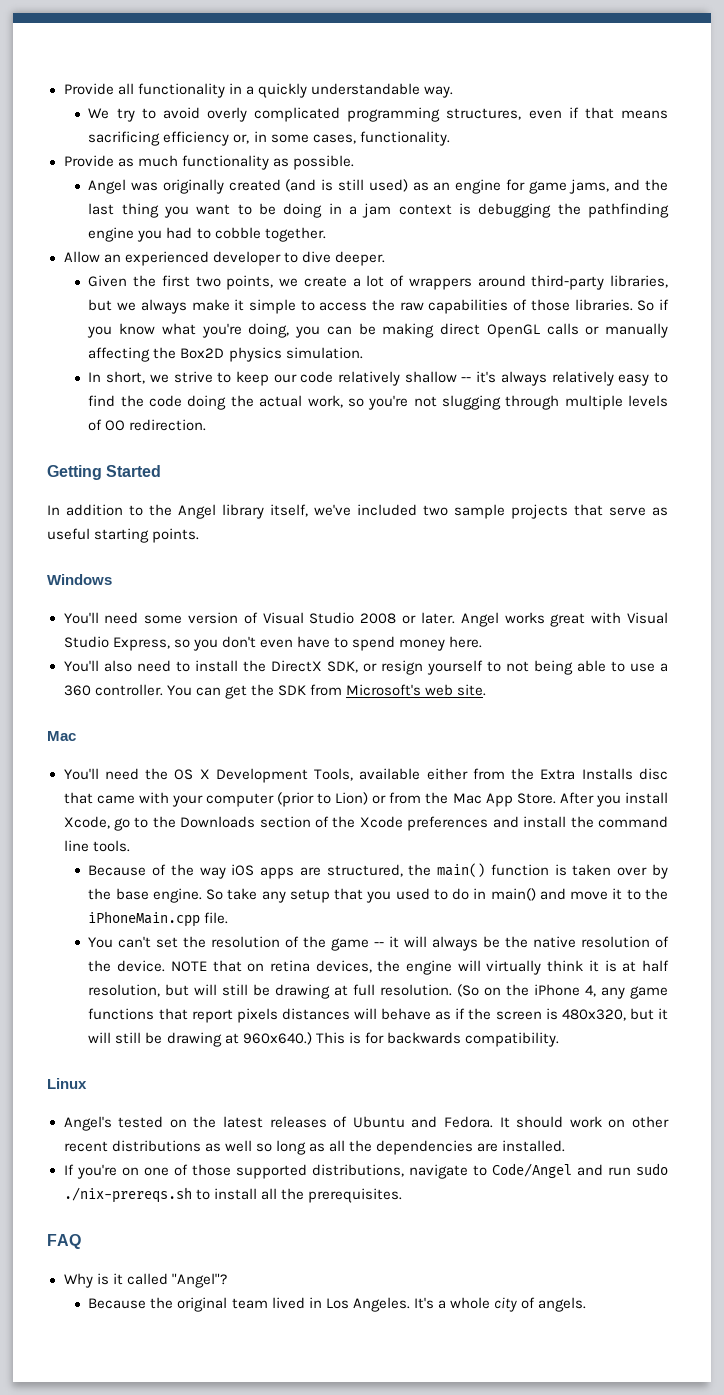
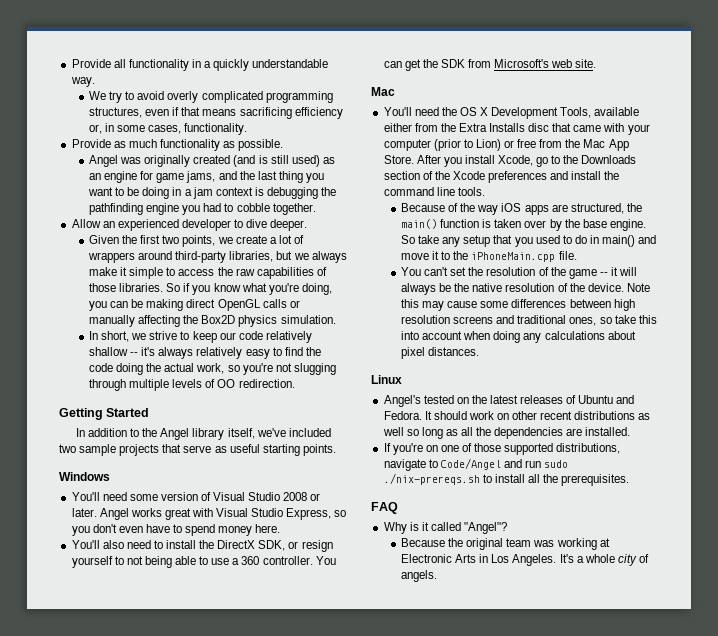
(387, 799) none -> [517,139,537,148] free
[170,960,670,975] [88,984,668,999] [88,1008,668,1023] [88,1032,559,1047] NOTE that on retina devices, the engine will virtually think it is at half resolution, but will still be drawing at full resolution. (So on the iPhone 4, any game functions that report pixels distances will behave as if the screen is 480x320, but it will still be drawing at 960x640.) This is for backwards compatibility. -> [626,283,650,292] [400,299,635,311] [400,315,657,326] [400,331,636,343] [400,347,480,359] Note this may cause some differences between high resolution screens and traditional ones, so take this into account when doing any calculations about pixel distances.
[271,1297,305,1309] lived -> [533,538,610,550] [400,554,477,563] was working at Electronic Arts

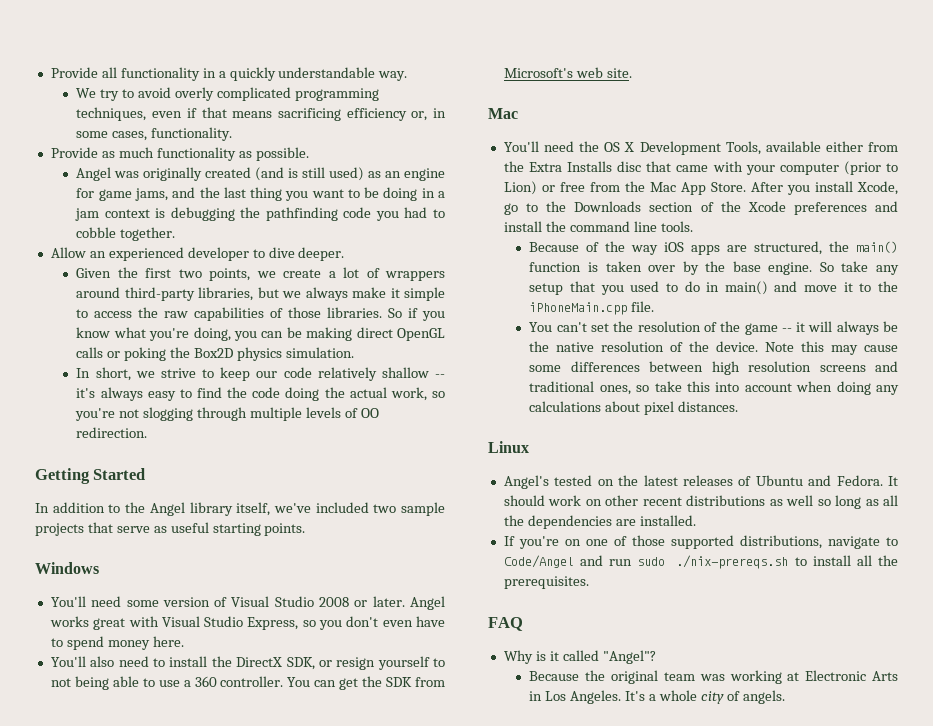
[88,107,142,118] structures, -> [76,107,147,121] techniques,
[146,203,180,215] engine -> [343,207,372,218] code
[88,315,181,327] manually affecting -> [124,347,167,361] poking
[196,347,243,359] relatively -> (143, 394) none
[293,363,336,375] slugging -> [143,407,194,421] slogging

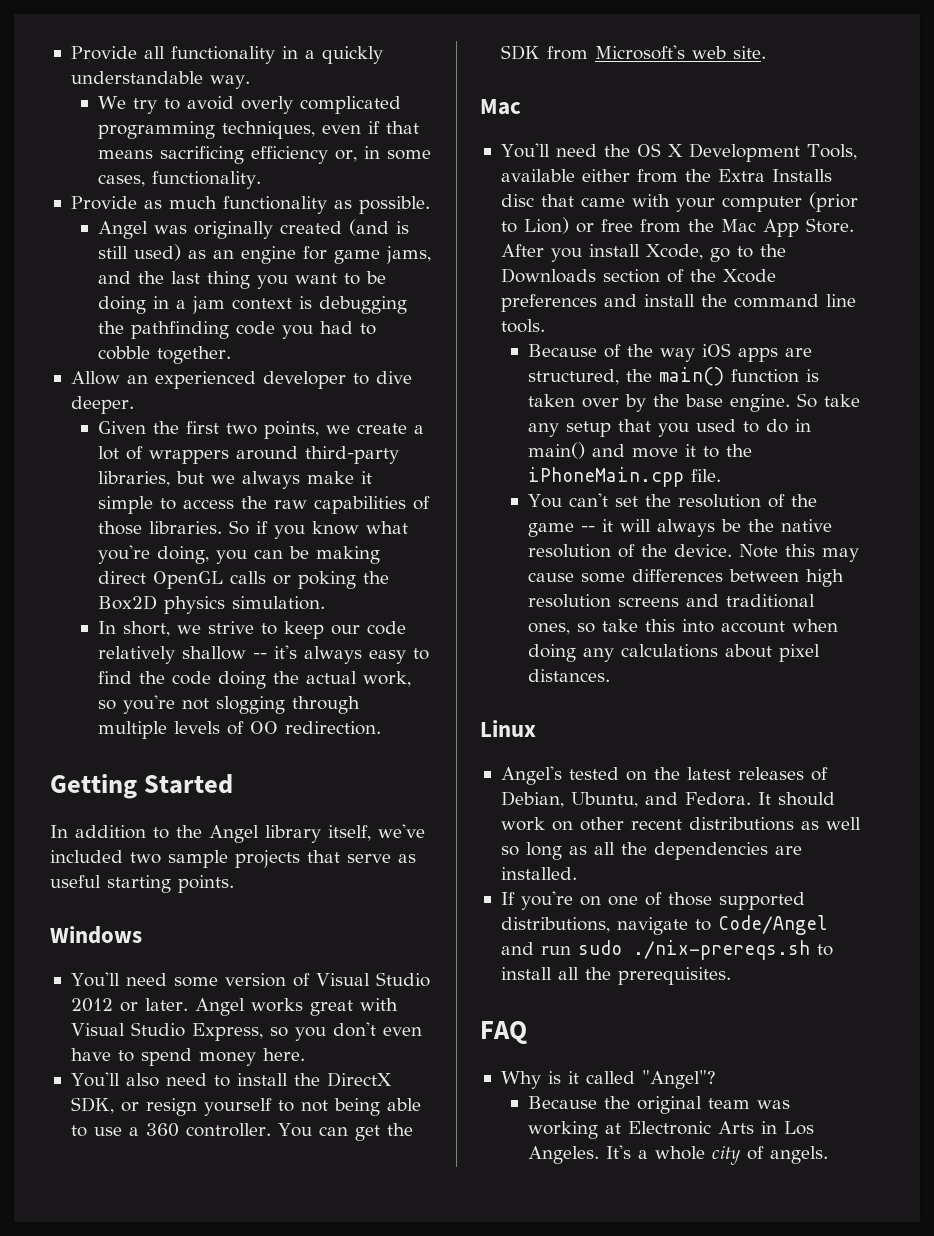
[319,597,350,607] 2008 -> [70,998,113,1012] 2012
[755,475,803,486] Ubuntu -> [500,791,638,808] Debian, Ubuntu,

